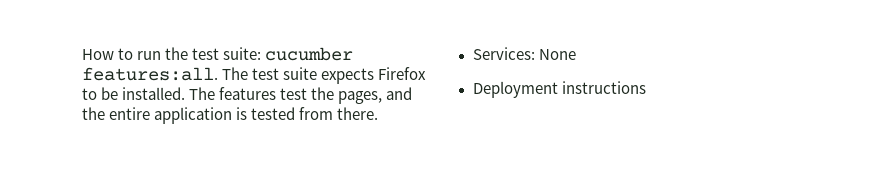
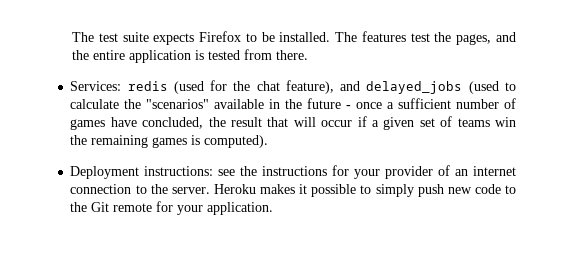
[81,47,354,61] [81,67,218,81] How to run the test suite: cucumber features:all. -> (72, 37) none
[538,49,576,60] [472,81,646,98] None // Deployment instructions -> [127,80,516,94] [70,98,517,109] [70,116,516,130] [70,135,269,148] [70,165,516,179] [70,184,517,197] [70,201,274,215] redis (used for the chat feature), and delayed_jobs (used to calculate the "scenarios" available in the future - once a sufficient number of games have concluded, the result that will occur if a given set of teams win the remaining games is computed). // Deployment instructions: see the instructions for your provider of an internet connection to the server. Heroku makes it possible to simply push new code to the Git remote for your application.

